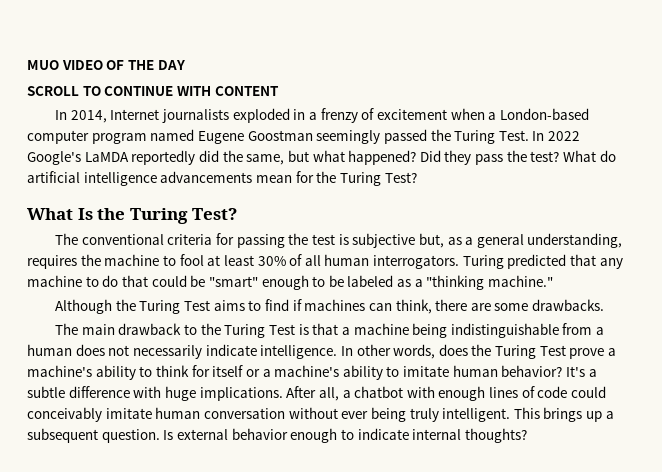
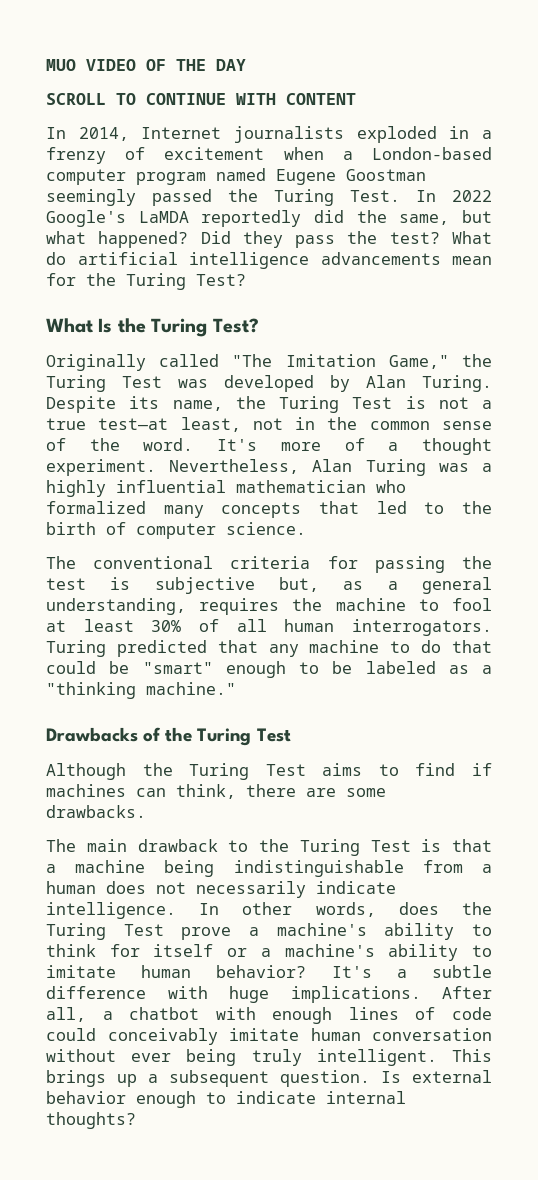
(238, 214) none -> [46,354,492,371] [46,375,492,392] [46,396,492,413] [46,417,492,432] [46,438,493,455] [46,459,492,476] [46,480,406,497] [46,501,493,518] [46,522,306,539] // Originally called "The Imitation Game," the Turing Test was developed by Alan Turing. Despite its name, the Turing Test is not a true test—at least, not in the common sense of the word. It's more of a thought experiment. Nevertheless, Alan Turing was a highly influential mathematician who formalized many concepts that led to the birth of computer science.
(554, 281) none -> [46,727,291,746] // Drawbacks of the Turing Test

